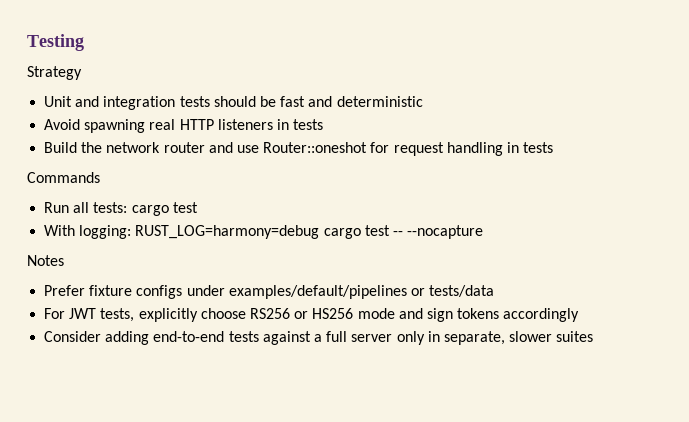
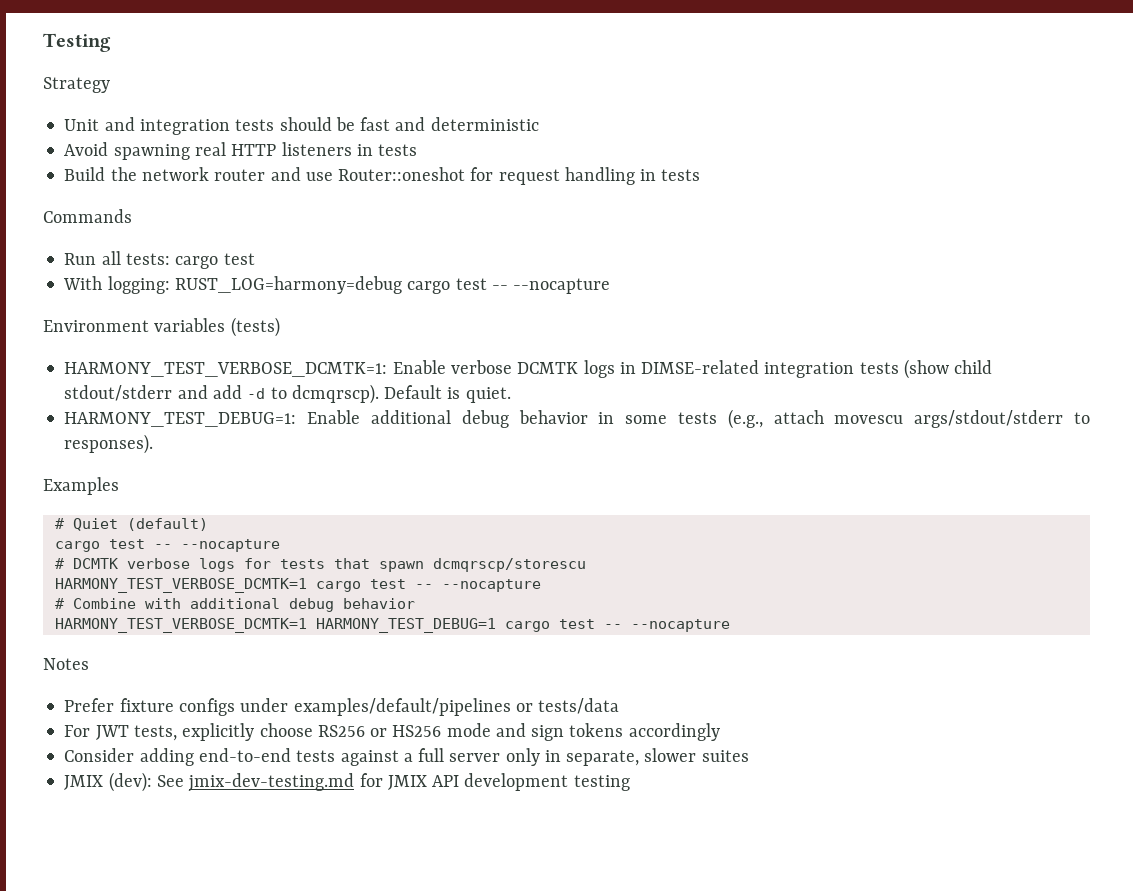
(484, 232) none -> [43,317,280,337] [64,359,993,379] [64,384,511,404] [64,409,1091,429] [64,434,154,454] [43,477,119,495] [54,518,208,531] [54,539,280,552] [54,558,586,572] [54,578,541,593] [54,598,415,612] [54,618,730,633] // Environment variables (tests) // HARMONY_TEST_VERBOSE_DCMTK=1: Enable verbose DCMTK logs in DIMSE-related integration tests (show child stdout/stderr and add -d to dcmqrscp). Default is quiet. // HARMONY_TEST_DEBUG=1: Enable additional debug behavior in some tests (e.g., attach movescu args/stdout/stderr to responses). // Examples // # Quiet (default) // cargo test -- --nocapture // # DCMTK verbose logs for tests that spawn dcmqrscp/storescu // HARMONY_TEST_VERBOSE_DCMTK=1 cargo test -- --nocapture // # Combine with additional debug behavior // HARMONY_TEST_VERBOSE_DCMTK=1 HARMONY_TEST_DEBUG=1 cargo test -- --nocapture
(594, 336) none -> [64,772,630,792] // JMIX (dev): See jmix-dev-testing.md for JMIX API development testing

